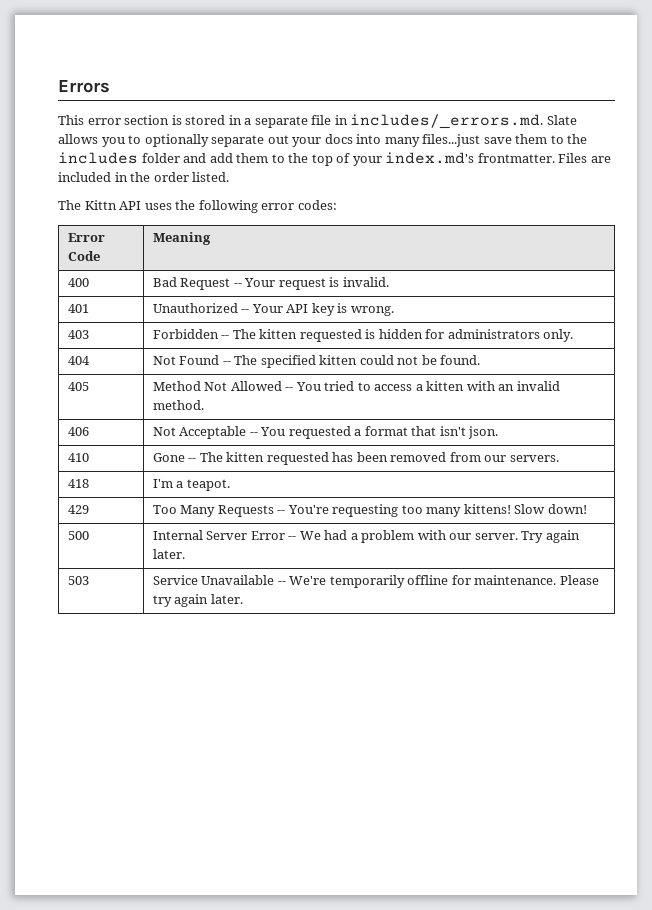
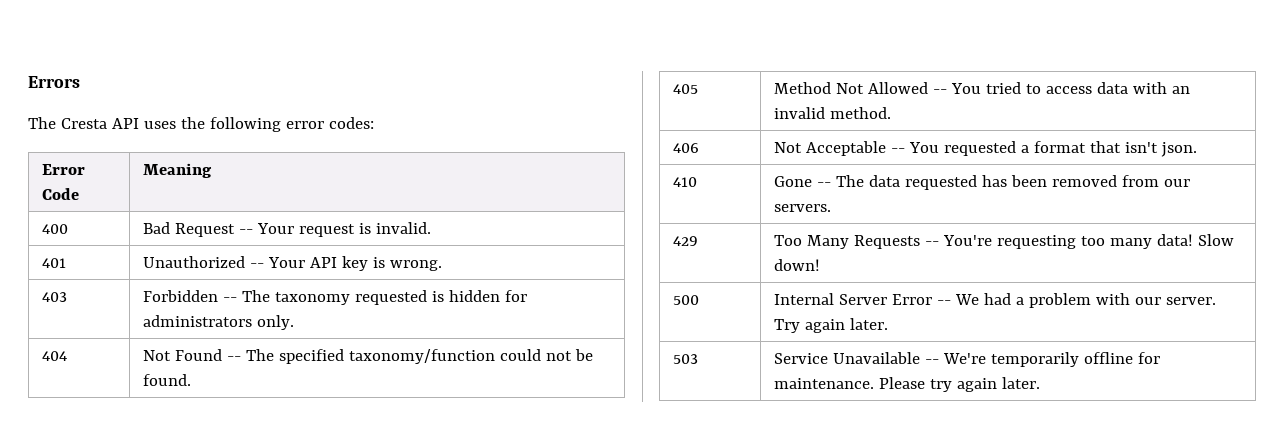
[58,114,577,129] [58,134,588,147] [58,152,611,166] [58,172,230,182] [58,200,117,210] // This error section is stored in a separate file in includes/_errors.md. Slate allows you to optionally separate out your docs into many files...just save them to the includes folder and add them to the top of your index.md's frontmatter. Files are included in the order listed. // The Kittn -> [28,117,107,129] // The Cresta
[259,329,298,339] kitten -> [275,292,351,305] taxonomy
[319,355,358,365] kitten -> [349,349,496,364] taxonomy/function
[415,381,465,391] a kitten -> [1097,82,1129,94] data
[226,452,265,462] kitten -> [869,175,901,187] data
[67,479,89,488] [152,479,230,491] // 418 | I'm a teapot. -> (832, 208) none
[463,504,511,514] kittens! -> [1157,234,1194,246] data!

